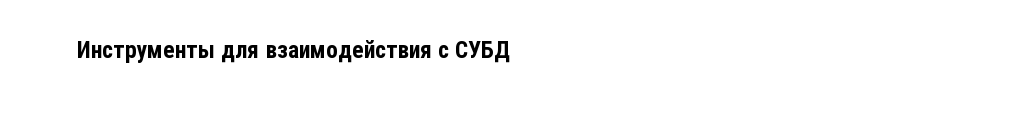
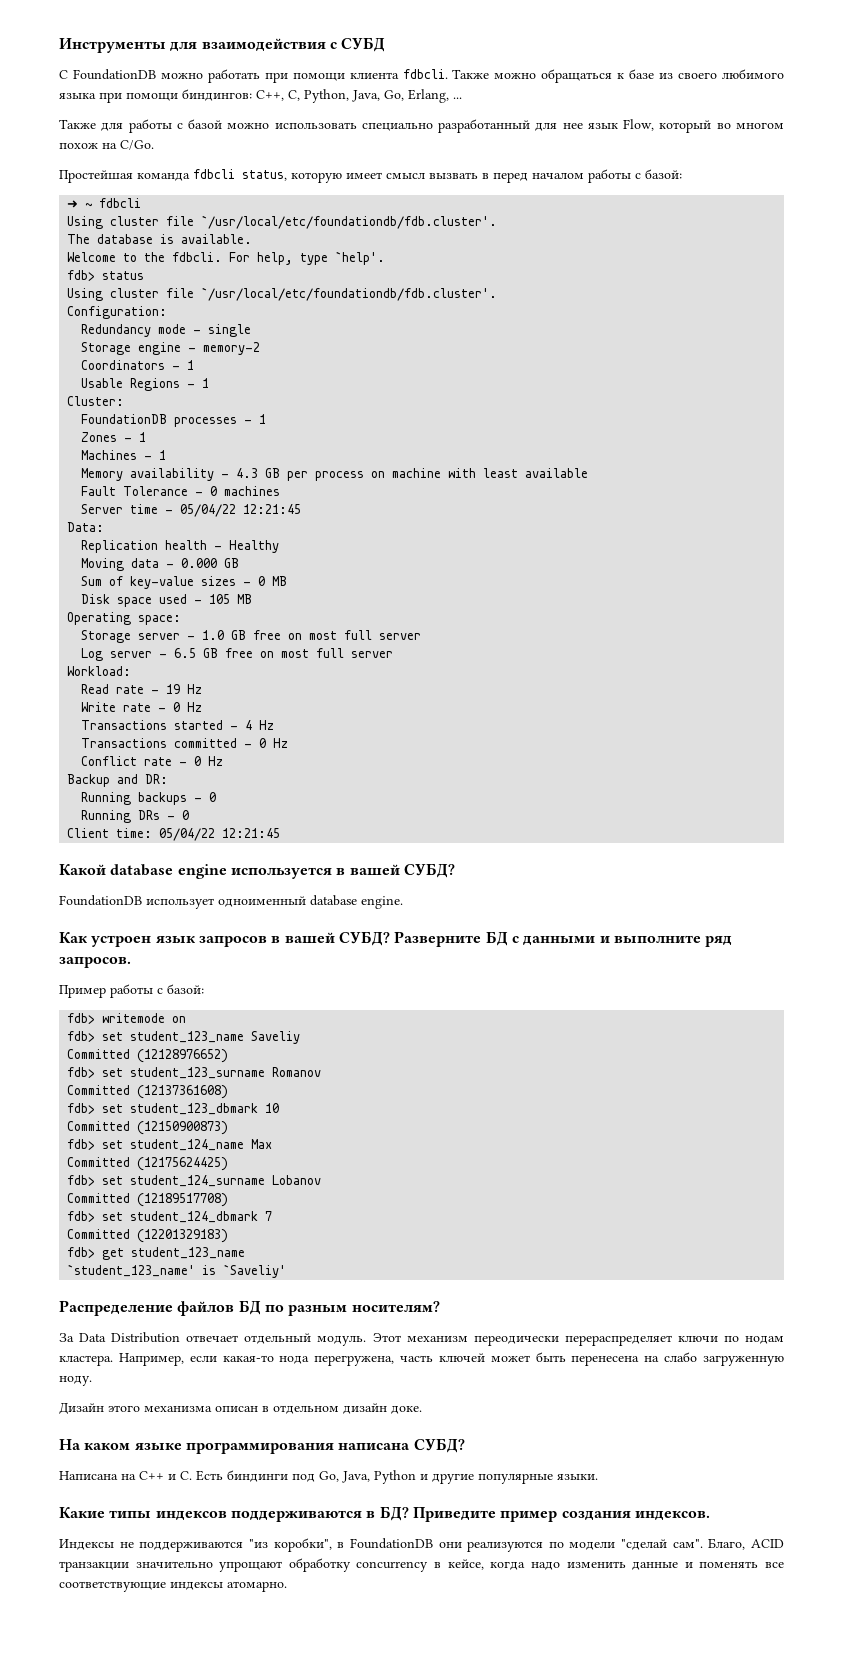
(511, 52) none -> [59,69,784,83] [59,89,462,103] [59,119,784,133] [59,140,154,150] [59,169,682,183] [67,198,142,208] [67,215,498,229] [67,234,253,244] [67,251,386,265] [67,270,145,281] [67,287,498,301] [67,306,168,319] [81,324,252,337] [81,342,261,355] [81,360,195,370] [81,378,210,391] [67,396,125,406] [81,414,267,427] [81,432,147,442] [81,450,167,460] [81,468,589,481] [81,486,281,496] [81,504,302,517] [67,522,105,532] [81,540,280,553] [81,558,240,571] [81,576,288,589] [81,594,253,607] [67,612,182,625] [81,630,422,643] [81,648,394,661] [67,666,132,676] [81,684,203,694] [81,702,203,712] [81,720,275,730] [81,738,289,748] [81,756,224,766] [67,774,169,787] [81,792,217,805] [81,810,190,823] [67,828,281,841] [59,863,455,879] [59,895,403,909] [59,931,733,947] [59,956,131,968] [59,984,204,998] [67,1013,187,1024] [67,1031,301,1044] [67,1049,229,1063] [67,1067,322,1079] [67,1085,229,1099] [67,1103,280,1115] [67,1121,229,1135] [67,1139,273,1151] [67,1157,229,1171] [67,1175,322,1187] [67,1193,229,1207] [67,1211,273,1223] [67,1229,229,1243] [67,1247,246,1260] [67,1264,287,1278] [59,1300,440,1316] [59,1332,785,1346] [59,1352,784,1366] [59,1376,92,1386] [59,1402,422,1415] [59,1438,465,1454] [59,1470,598,1484] [59,1506,710,1522] [59,1538,784,1552] [59,1558,785,1572] [59,1581,287,1592] // С FoundationDB можно работать при помощи клиента fdbcli. Также можно обращаться к базе из своего любимого языка при помощи биндингов: C++, C, Python, Java, Go, Erlang, ... // Также для работы с базой можно использовать специально разработанный для нее язык Flow, который во многом похож на С/Go. // Простейшая команда fdbcli status, которую имеет смысл вызвать в перед началом работы с базой: // ➜ ~ fdbcli // Using cluster file `/usr/local/etc/foundationdb/fdb.cluster'. // The database is available. // Welcome to the fdbcli. For help, type `help'. // fdb> status // Using cluster file `/usr/local/etc/foundationdb/fdb.cluster'. // Configuration: // Redundancy mode - single // Storage engine - memory-2 // Coordinators - 1 // Usable Regions - 1 // Cluster: // FoundationDB processes - 1 // Zones - 1 // Machines - 1 // Memory availability - 4.3 GB per process on machine with least available // Fault Tolerance - 0 machines // Server time - 05/04/22 12:21:45 // Data: // Replication health - Healthy // Moving data - 0.000 GB // Sum of key-value sizes - 0 MB // Disk space used - 105 MB // Operating space: // Storage server - 1.0 GB free on most full server // Log server - 6.5 GB free on most full server // Workload: // Read rate - 19 Hz // Write rate - 0 Hz // Transactions started - 4 Hz // Transactions committed - 0 Hz // Conflict rate - 0 Hz // Backup and DR: // Running backups - 0 // Running DRs - 0 // Client time: 05/04/22 12:21:45 // Какой database engine используется в вашей СУБД? // FoundationDB использует одноименный database engine. // Как устроен язык запросов в вашей СУБД? Разверните БД с данными и выполните ряд запросов. // Пример работы с базой: // fdb> writemode on // fdb> set student_123_name Saveliy // Committed (12128976652) // fdb> set student_123_surname Romanov // Committed (12137361608) // fdb> set student_123_dbmark 10 // Committed (12150900873) // fdb> set student_124_name Max // Committed (12175624425) // fdb> set student_124_surname Lobanov // Committed (12189517708) // fdb> set student_124_dbmark 7 // Committed (12201329183) // fdb> get student_123_name // `student_123_name' is `Saveliy' // Распределение файлов БД по разным носителям? // За Data Distribution отвечает отдельный модуль. Этот механизм переодически перераспределяет ключи по нодам кластера. Например, если какая-то нода перегружена, часть ключей может быть перенесена на слабо загруженную ноду. // Дизайн этого механизма описан в отдельном дизайн доке. // На каком языке программирования написана СУБД? // Написана на С++ и C. Есть биндинги под Go, Java, Python и другие популярные языки. // Какие типы индексов поддерживаются в БД? Приведите пример создания индексов. // Индексы не поддерживаются "из коробки", в FoundationDB они реализуются по модели "сделай сам". Благо, ACID транзакции значительно упрощают обработку concurrency в кейсе, когда надо изменить данные и поменять все соответствующие индексы атомарно.

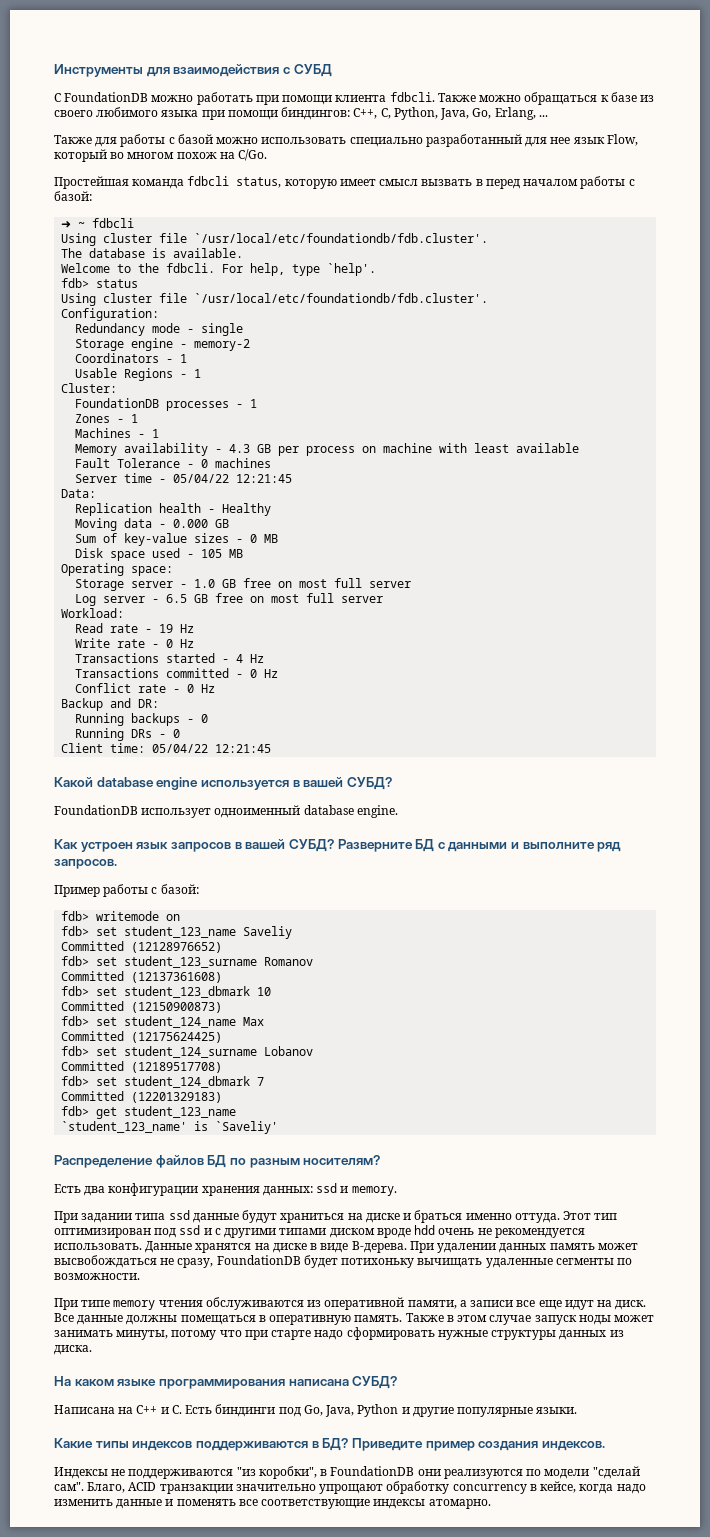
[59,1332,785,1346] [59,1352,784,1366] [59,1376,92,1386] [59,1402,422,1415] За Data Distribution отвечает отдельный модуль. Этот механизм переодически перераспределяет ключи по нодам кластера. Например, если какая-то нода перегружена, часть ключей может быть перенесена на слабо загруженную ноду. // Дизайн этого механизма описан в отдельном дизайн доке. -> [54,1183,397,1196] [54,1210,618,1223] [54,1225,585,1238] [54,1241,638,1253] [54,1255,633,1268] [54,1273,140,1280] [54,1297,647,1310] [54,1313,655,1325] [54,1327,624,1340] [54,1345,92,1355] Есть два конфигурации хранения данных: ssd и memory. // При задании типа ssd данные будут храниться на диске и браться именно оттуда. Этот тип оптимизирован под ssd и c другими типами диском вроде hdd очень не рекомендуется использовать. Данные хранятся на диске в виде B-дерева. При удалении данных память может высвобождаться не сразу, FoundationDB будет потихоньку вычищать удаленные сегменты по возможности. // При типе memory чтения обслуживаются из оперативной памяти, а записи все еще идут на диск. Все данные должны помещаться в оперативную память. Также в этом случае запуск ноды может занимать минуты, потому что при старте надо сформировать нужные структуры данных из диска.

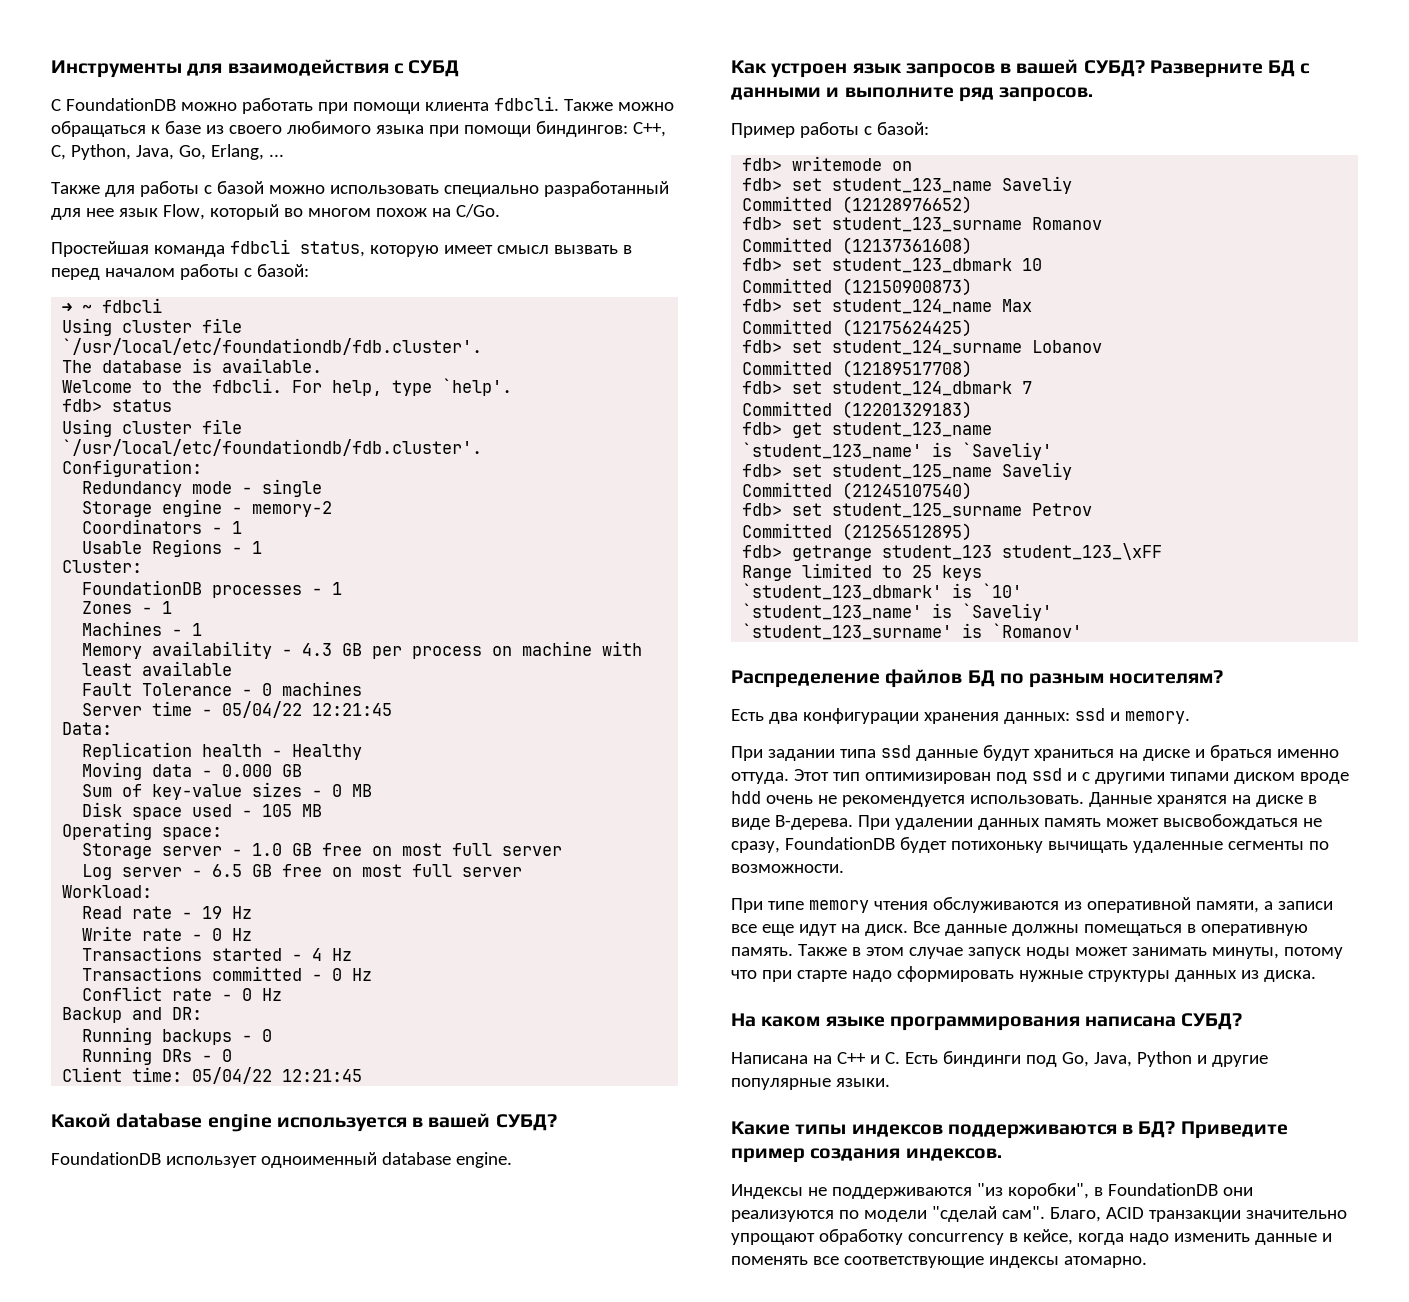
(279, 1127) none -> [742,462,1073,480] [742,482,973,500] [742,503,1093,518] [742,523,973,541] [742,543,1163,561] [742,563,983,581] [742,583,1023,600] [742,603,1053,621] [742,623,1083,640] // fdb> set student_125_name Saveliy // Committed (21245107540) // fdb> set student_125_surname Petrov // Committed (21256512895) // fdb> getrange student_123 student_123_\xFF // Range limited to 25 keys // `student_123_dbmark' is `10' // `student_123_name' is `Saveliy' // `student_123_surname' is `Romanov'

